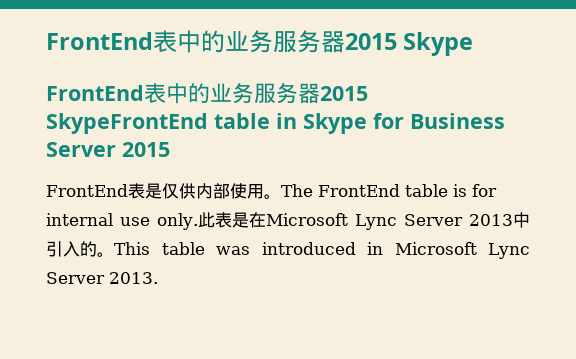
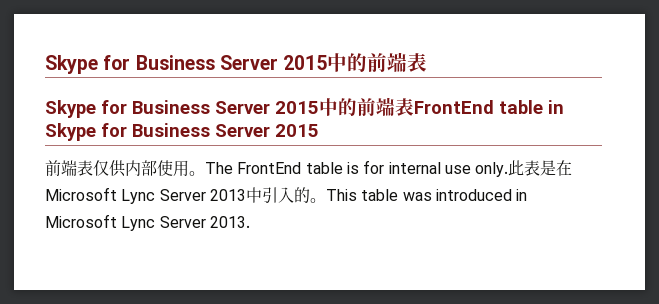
[46,30,474,56] [46,83,368,104] [46,113,208,134] FrontEnd表中的业务服务器2015 Skype // FrontEnd表中的业务服务器2015 SkypeFrontEnd -> [45,52,428,74] [45,97,494,118] Skype for Business Server 2015中的前端表 // Skype for Business Server 2015中的前端表FrontEnd
[46,183,162,199] FrontEnd表是 -> [45,160,93,176] 前端表

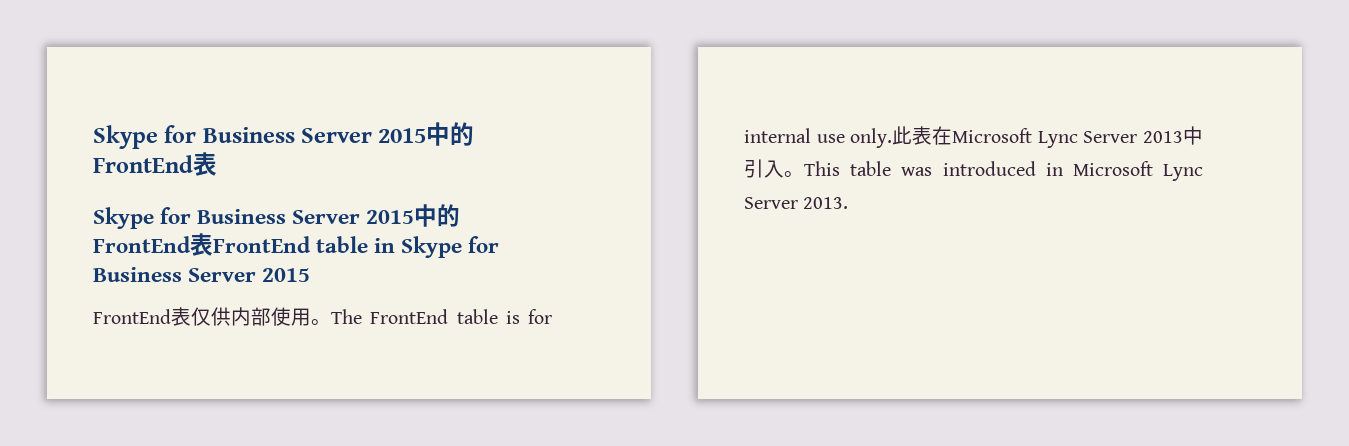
[45,52,408,74] Skype for Business Server 2015中的前端 -> [93,122,475,149] [93,155,193,173] Skype for Business Server 2015中的FrontEnd
[357,97,395,116] 前端 -> [93,236,191,253] FrontEnd
[45,160,77,176] 前端 -> [93,309,171,324] FrontEnd
[540,160,557,176] 是 -> (933, 135) none
[293,187,310,203] 的 -> (784, 169) none

